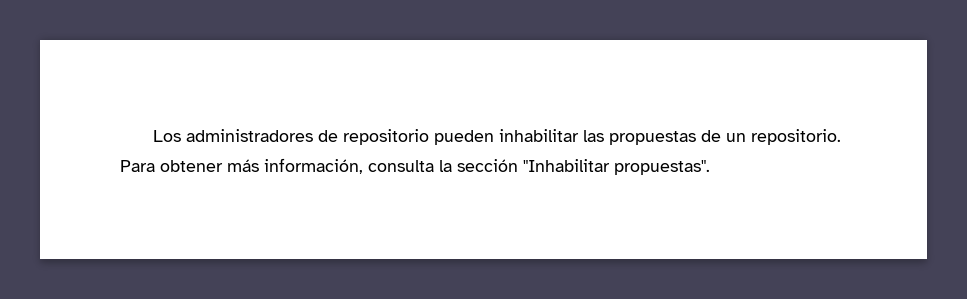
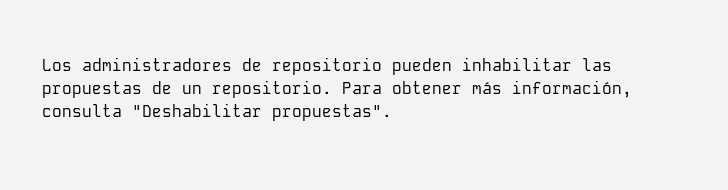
[439,159,610,172] la sección "Inhabilitar -> [132,103,262,117] "Deshabilitar

